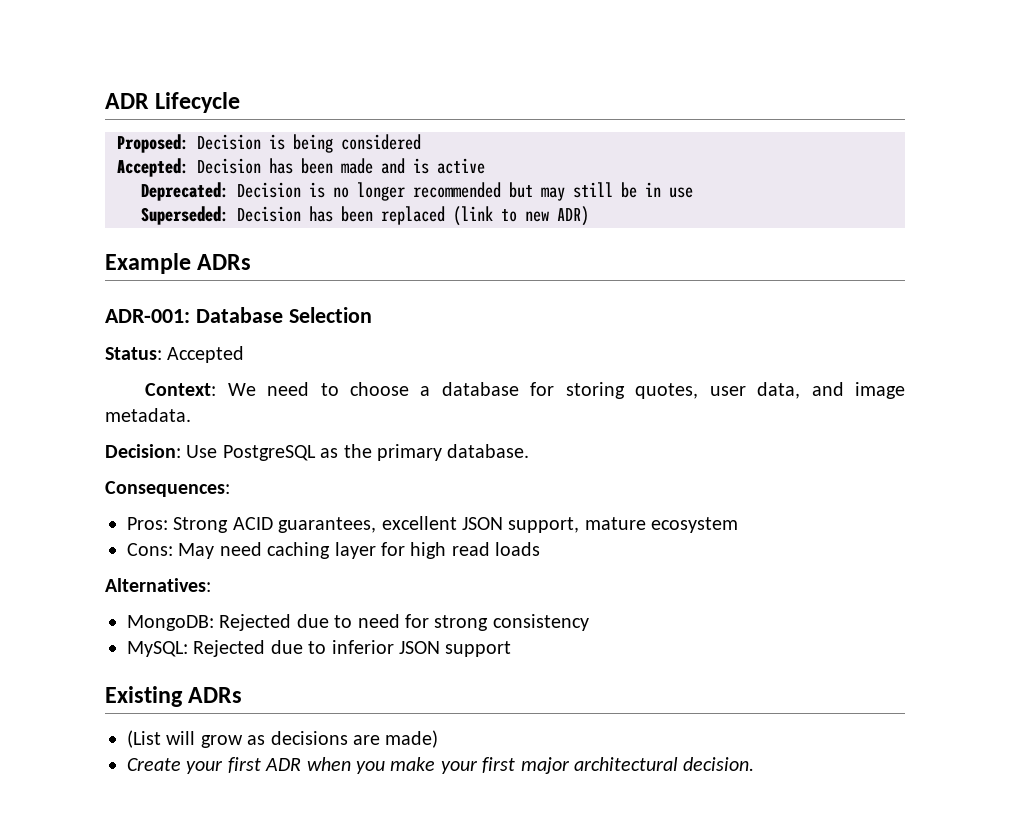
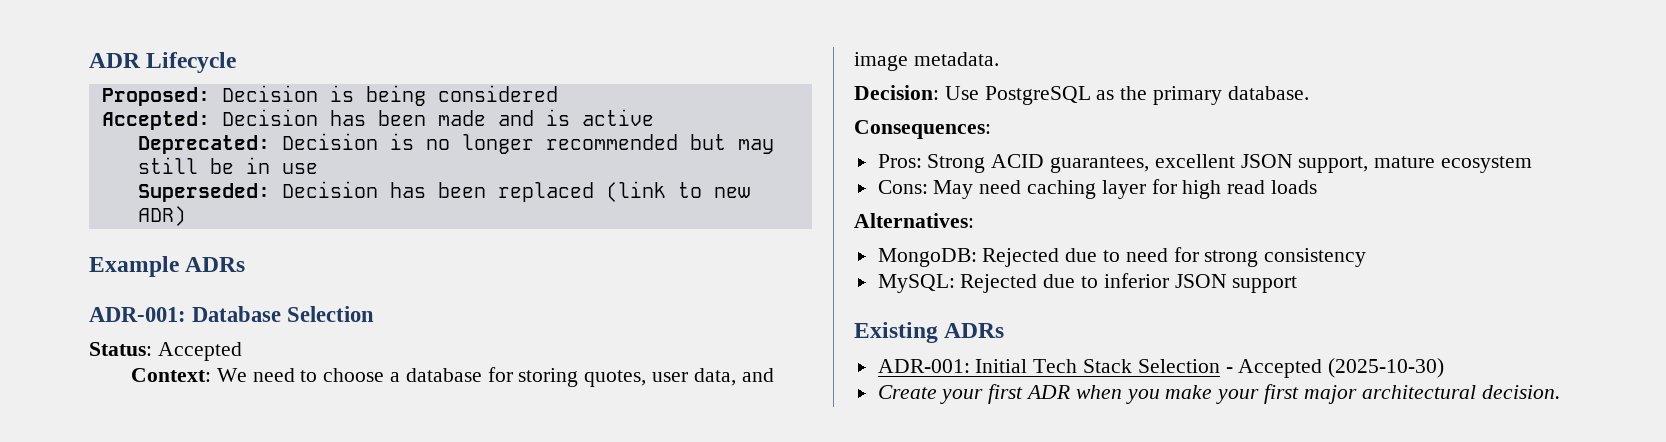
[127,730,439,748] (List will grow as decisions are made) -> [877,358,1445,378] ADR-001: Initial Tech Stack Selection - Accepted (2025-10-30)

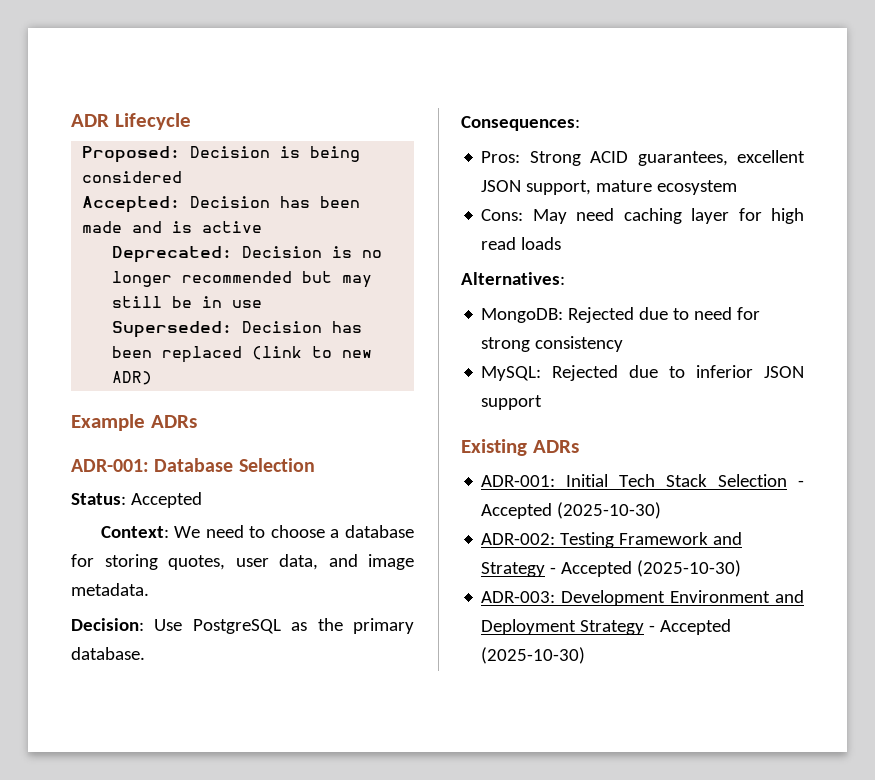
[877,384,1560,404] Create your first ADR when you make your first major architectural decision. -> [481,532,743,548] [481,560,742,577] [481,590,804,606] [481,619,732,635] [481,647,586,664] ADR-002: Testing Framework and Strategy - Accepted (2025-10-30) // ADR-003: Development Environment and Deployment Strategy - Accepted (2025-10-30)

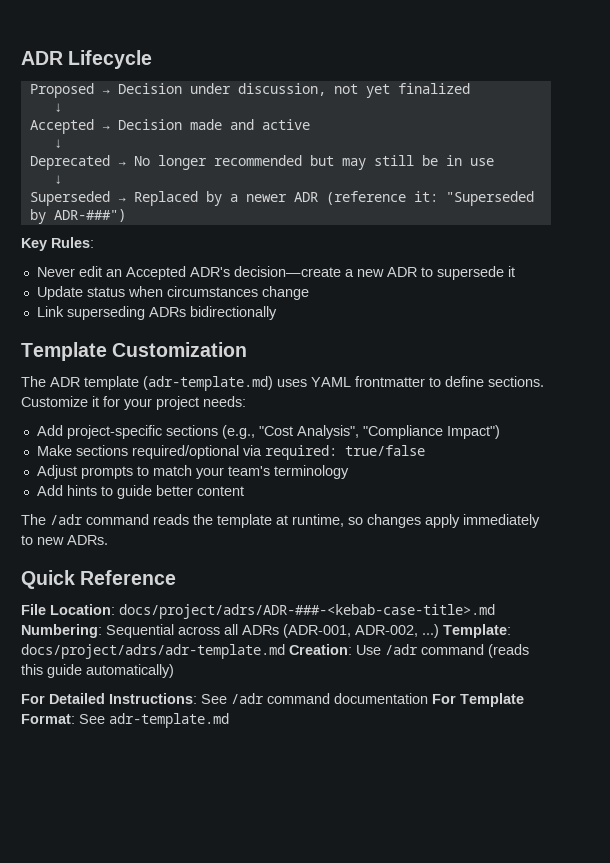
[82,146,361,163] [82,171,183,183] [82,196,361,213] Proposed: Decision is being considered // Accepted: Decision has been -> [29,83,470,98] [53,103,62,112] [29,119,182,134] Proposed → Decision under discussion, not yet finalized // ↓ // Accepted → Decision
[172,221,193,233] is -> (254, 124) none
[112,246,383,263] Deprecated: Decision is no -> [53,139,62,148] [29,155,150,170] ↓ // Deprecated → No
[112,321,363,338] [112,346,373,363] [112,371,153,385] [71,414,197,431] [71,458,315,472] [71,492,202,508] [100,525,414,538] [71,554,414,570] [71,583,149,596] [71,618,414,634] [71,647,145,660] [461,116,580,131] [481,150,805,166] [481,180,738,195] [481,208,804,224] [481,237,562,250] [461,272,565,285] [481,307,761,323] [481,336,624,352] [481,365,804,381] [481,395,543,410] [461,439,579,456] [481,474,804,487] [481,502,662,519] [481,532,743,548] [481,560,742,577] [481,590,804,606] [481,619,732,635] [481,647,586,664] Superseded: Decision has been replaced (link to new ADR) // Example ADRs // ADR-001: Database Selection // Status: Accepted // Context: We need to choose a database for storing quotes, user data, and image metadata. // Decision: Use PostgreSQL as the primary database. // Consequences: // Pros: Strong ACID guarantees, excellent JSON support, mature ecosystem // Cons: May need caching layer for high read loads // Alternatives: // MongoDB: Rejected due to need for strong consistency // MySQL: Rejected due to inferior JSON support // Existing ADRs // ADR-001: Initial Tech Stack Selection - Accepted (2025-10-30) // ADR-002: Testing Framework and Strategy - Accepted (2025-10-30) // ADR-003: Development Environment and Deployment Strategy - Accepted (2025-10-30) -> [53,175,62,184] [29,191,534,206] [29,209,126,224] [21,237,94,251] [36,266,515,280] [36,286,309,300] [36,306,277,320] [21,342,248,361] [21,376,544,391] [21,396,246,410] [36,425,500,439] [36,445,425,460] [36,465,349,479] [36,485,244,499] [21,514,540,528] [21,535,108,545] [21,570,177,589] [21,604,495,619] [21,624,511,638] [21,644,529,659] [21,664,174,678] [21,693,524,707] [21,713,229,728] ↓ // Superseded → Replaced by a newer ADR (reference it: "Superseded by ADR-###") // Key Rules: // Never edit an Accepted ADR's decision—create a new ADR to supersede it // Update status when circumstances change // Link superseding ADRs bidirectionally // Template Customization // The ADR template (adr-template.md) uses YAML frontmatter to define sections. Customize it for your project needs: // Add project-specific sections (e.g., "Cost Analysis", "Compliance Impact") // Make sections required/optional via required: true/false // Adjust prompts to match your team's terminology // Add hints to guide better content // The /adr command reads the template at runtime, so changes apply immediately to new ADRs. // Quick Reference // File Location: docs/project/adrs/ADR-###-<kebab-case-title>.md Numbering: Sequential across all ADRs (ADR-001, ADR-002, ...) Template: docs/project/adrs/adr-template.md Creation: Use /adr command (reads this guide automatically) // For Detailed Instructions: See /adr command documentation For Template Format: See adr-template.md

